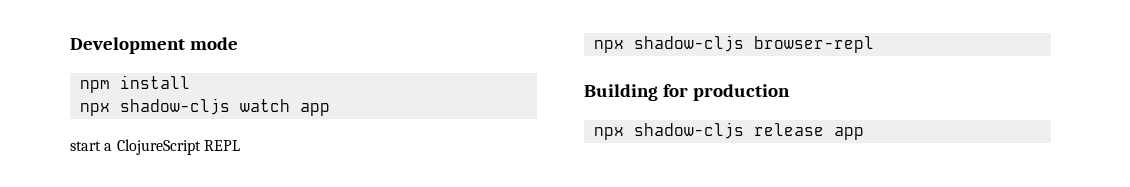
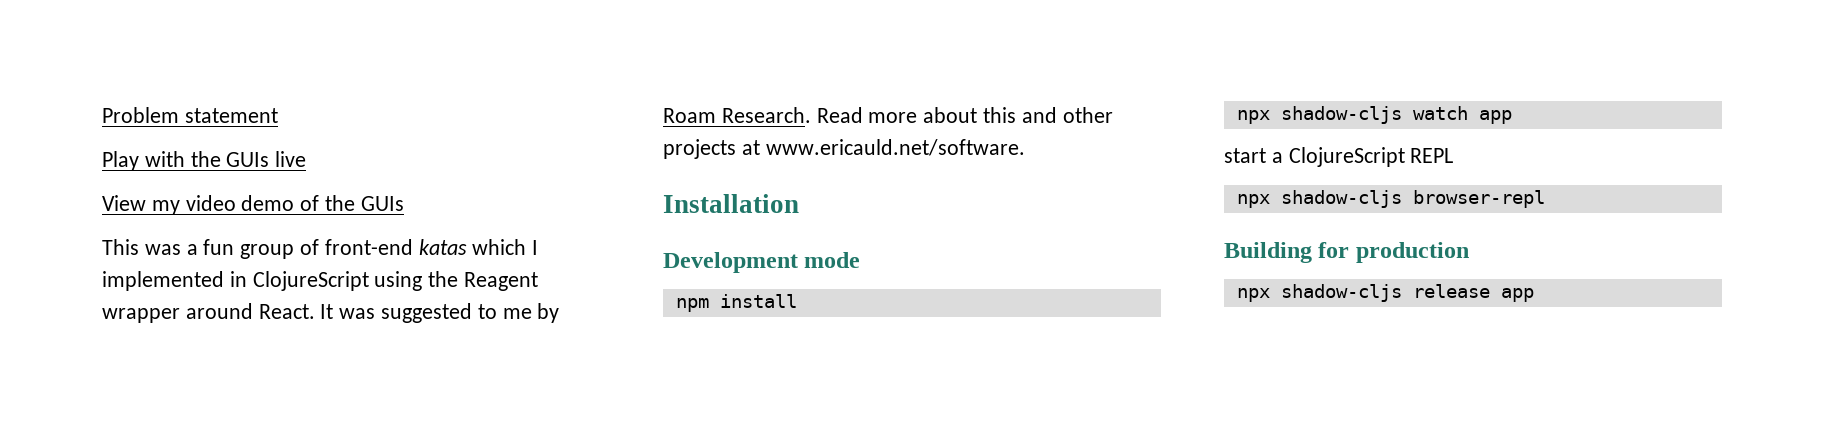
(70, 45) none -> [102,107,278,123] [102,151,307,171] [102,195,404,215] [102,239,539,259] [102,271,539,291] [102,303,560,323] [663,107,1113,123] [663,139,1025,159] [663,194,799,213] Problem statement // Play with the GUIs live // View my video demo of the GUIs // This was a fun group of front-end katas which I implemented in ClojureScript using the Reagent wrapper around React. It was suggested to me by Roam Research. Read more about this and other projects at www.ericauld.net/software. // Installation //

